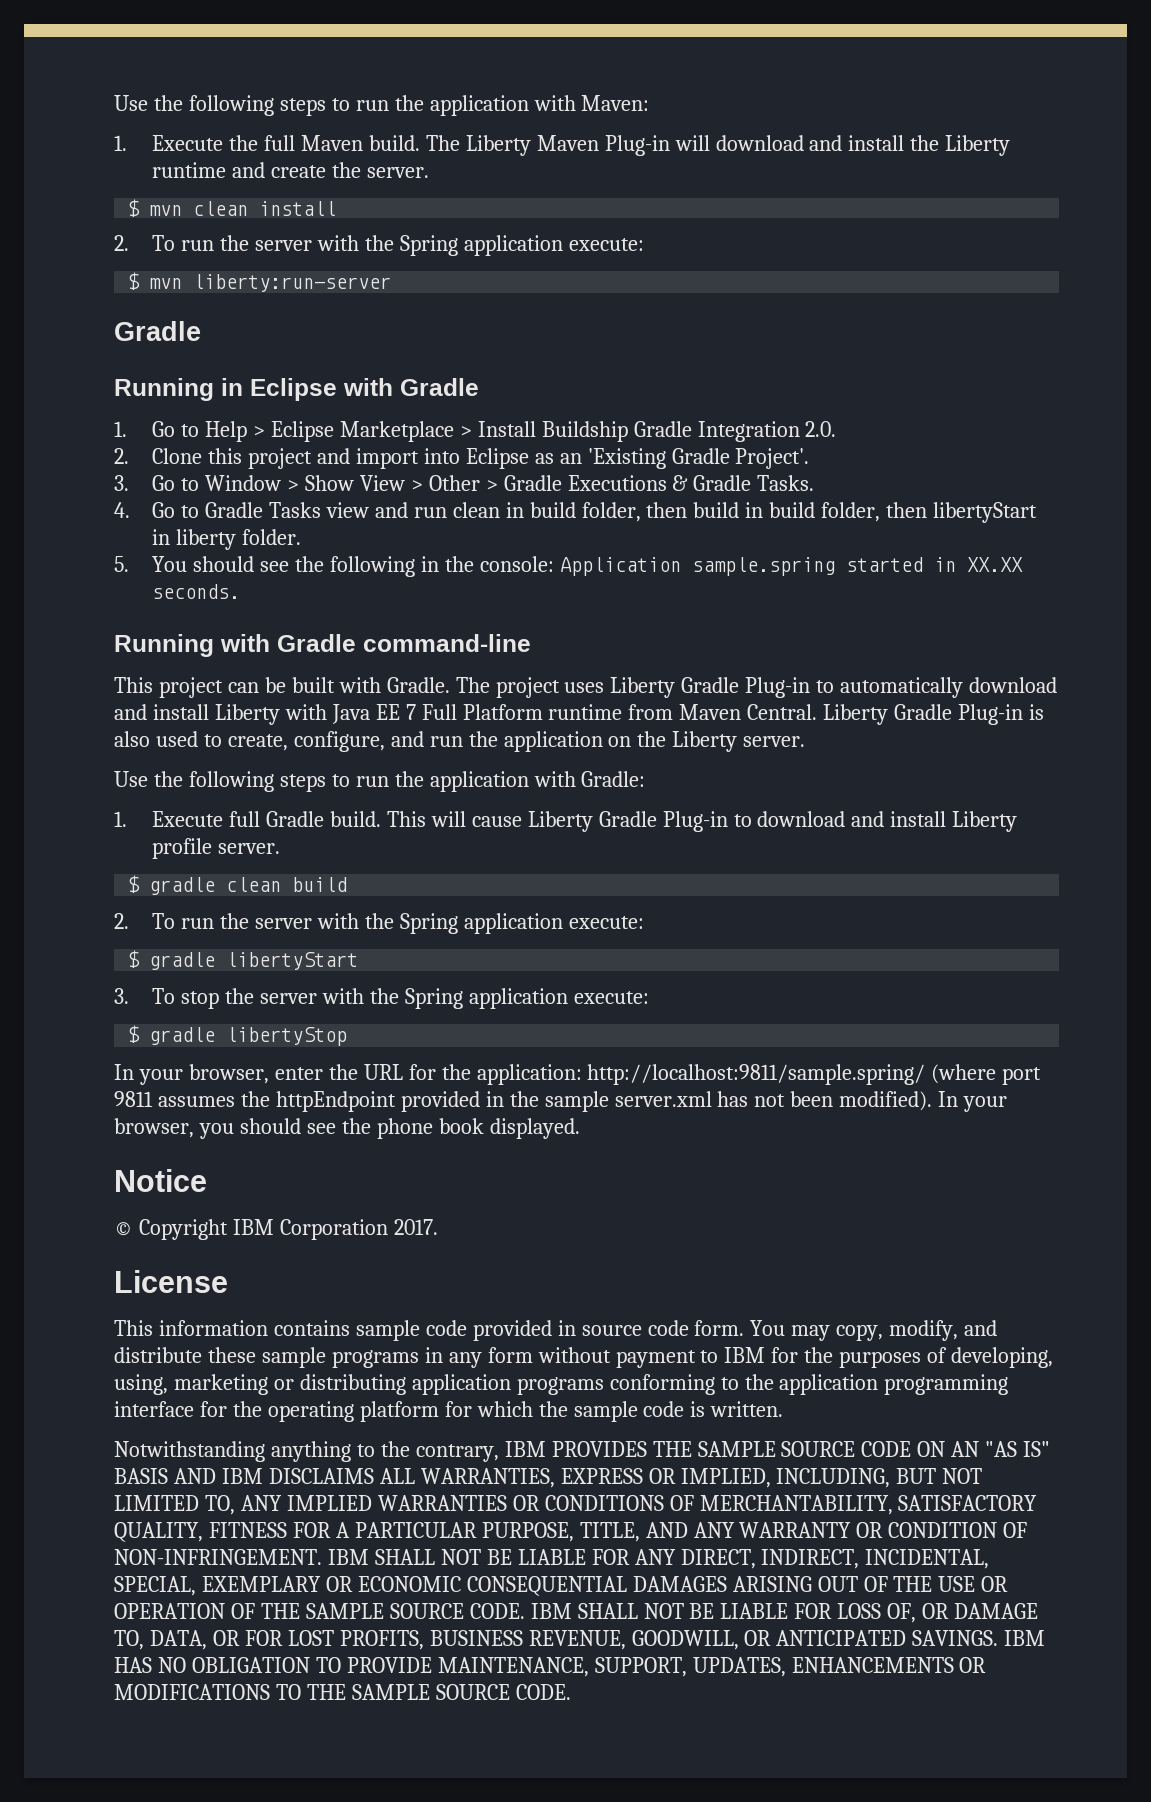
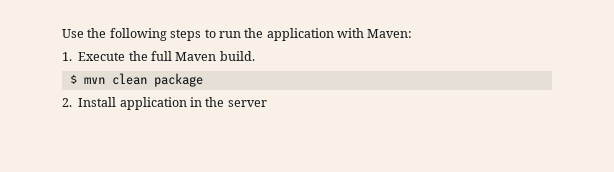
[425,135,1011,156] [152,162,429,178] The Liberty Maven Plug-in will download and install the Liberty runtime and create the server. -> (255, 56) none
[259,201,337,216] [114,235,644,256] [127,272,392,292] [114,321,201,341] [114,378,479,401] [114,421,837,442] [114,448,810,469] [114,475,815,491] [114,502,1038,523] [152,529,302,550] [114,556,1023,577] [152,584,241,599] [114,634,531,657] [114,677,1058,698] [114,704,1045,725] [114,731,806,752] [114,771,646,792] [114,811,1018,832] [152,838,281,859] [127,875,348,895] [114,913,644,934] [127,950,359,970] [114,988,649,1009] [127,1025,348,1046] [114,1064,1042,1085] [114,1091,1008,1112] [114,1118,580,1139] [114,1169,207,1192] [114,1219,438,1240] [114,1270,228,1293] [114,1320,998,1341] [114,1347,1054,1368] [114,1374,1009,1395] [114,1401,784,1422] [114,1441,1051,1462] [114,1468,983,1488] [114,1495,1038,1515] [114,1522,1028,1542] [114,1549,990,1569] [114,1576,1009,1596] [114,1603,1039,1623] [114,1630,1046,1650] [114,1657,987,1677] [114,1684,571,1700] install // 2. To run the server with the Spring application execute: // $ mvn liberty:run-server // Gradle // Running in Eclipse with Gradle // 1. Go to Help > Eclipse Marketplace > Install Buildship Gradle Integration 2.0. // 2. Clone this project and import into Eclipse as an 'Existing Gradle Project'. // 3. Go to Window > Show View > Other > Gradle Executions & Gradle Tasks. // 4. Go to Gradle Tasks view and run clean in build folder, then build in build folder, then libertyStart in liberty folder. // 5. You should see the following in the console: Application sample.spring started in XX.XX seconds. // Running with Gradle command-line // This project can be built with Gradle. The project uses Liberty Gradle Plug-in to automatically download and install Liberty with Java EE 7 Full Platform runtime from Maven Central. Liberty Gradle Plug-in is also used to create, configure, and run the application on the Liberty server. // Use the following steps to run the application with Gradle: // 1. Execute full Gradle build. This will cause Liberty Gradle Plug-in to download and install Liberty profile server. // $ gradle clean build // 2. To run the server with the Spring application execute: // $ gradle libertyStart // 3. To stop the server with the Spring application execute: // $ gradle libertyStop // In your browser, enter the URL for the application: http://localhost:9811/sample.spring/ (where port 9811 assumes the httpEndpoint provided in the sample server.xml has not been modified). In your browser, you should see the phone book displayed. // Notice // © Copyright IBM Corporation 2017. // License // This information contains sample code provided in source code form. You may copy, modify, and distribute these sample programs in any form without payment to IBM for the purposes of developing, using, marketing or distributing application programs conforming to the application programming interface for the operating platform for which the sample code is written. // Notwithstanding anything to the contrary, IBM PROVIDES THE SAMPLE SOURCE CODE ON AN "AS IS" BASIS AND IBM DISCLAIMS ALL WARRANTIES, EXPRESS OR IMPLIED, INCLUDING, BUT NOT LIMITED TO, ANY IMPLIED WARRANTIES OR CONDITIONS OF MERCHANTABILITY, SATISFACTORY QUALITY, FITNESS FOR A PARTICULAR PURPOSE, TITLE, AND ANY WARRANTY OR CONDITION OF NON-INFRINGEMENT. IBM SHALL NOT BE LIABLE FOR ANY DIRECT, INDIRECT, INCIDENTAL, SPECIAL, EXEMPLARY OR ECONOMIC CONSEQUENTIAL DAMAGES ARISING OUT OF THE USE OR OPERATION OF THE SAMPLE SOURCE CODE. IBM SHALL NOT BE LIABLE FOR LOSS OF, OR DAMAGE TO, DATA, OR FOR LOST PROFITS, BUSINESS REVENUE, GOODWILL, OR ANTICIPATED SAVINGS. IBM HAS NO OBLIGATION TO PROVIDE MAINTENANCE, SUPPORT, UPDATES, ENHANCEMENTS OR MODIFICATIONS TO THE SAMPLE SOURCE CODE. -> [153,73,203,87] [62,97,267,110] package // 2. Install application in the server

